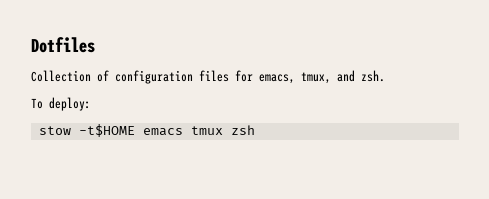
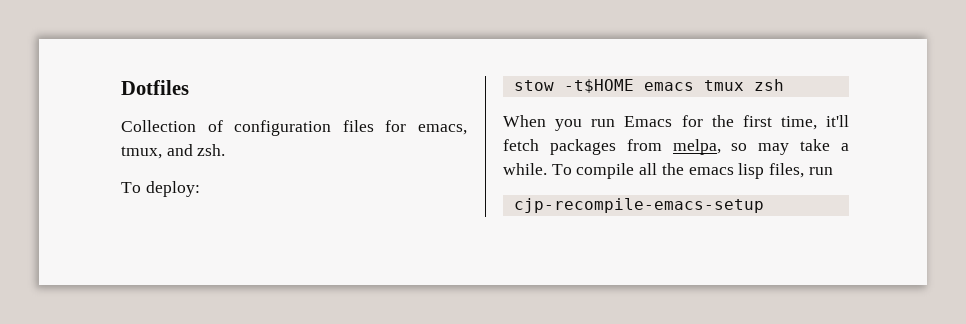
(255, 130) none -> [503,115,849,131] [503,139,849,155] [503,163,833,179] [513,198,764,213] // When you run Emacs for the first time, it'll fetch packages from melpa, so may take a while. To compile all the emacs lisp files, run // cjp-recompile-emacs-setup

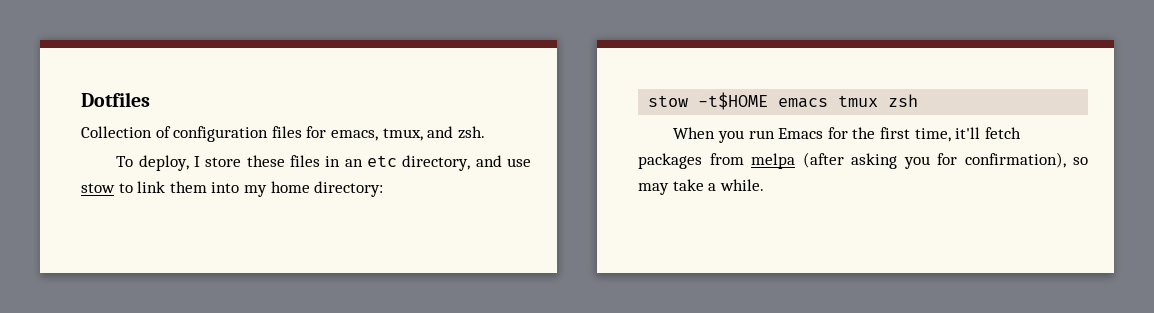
[145,181,200,197] deploy: -> [138,155,531,171] [81,181,384,197] deploy, I store these files in an etc directory, and use stow to link them into my home directory:
[672,139,721,155] melpa, -> [751,152,1066,169] melpa (after asking you for confirmation),
[551,163,833,179] [513,198,764,213] To compile all the emacs lisp files, run // cjp-recompile-emacs-setup -> (764, 185) none

